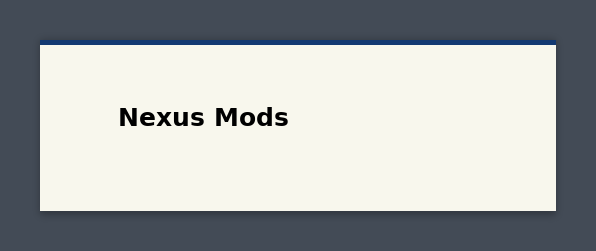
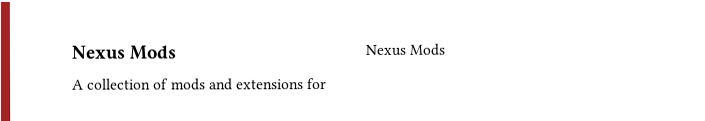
[118,107,289,126] Nexus Mods -> [71,45,177,60] [72,78,328,91] [365,43,446,56] Nexus Mods // A collection of mods and extensions for Nexus Mods

